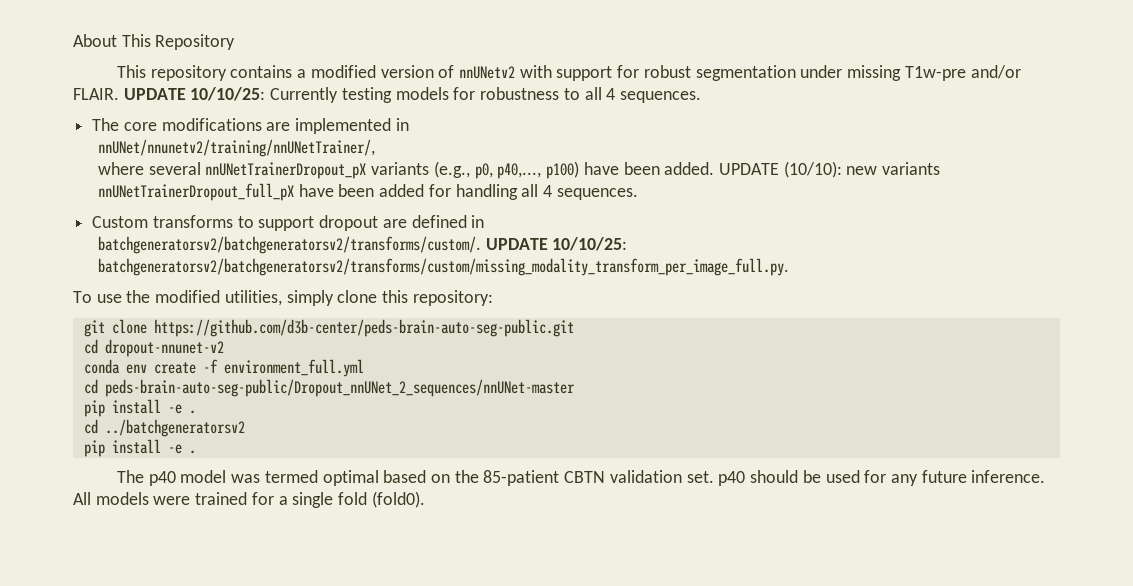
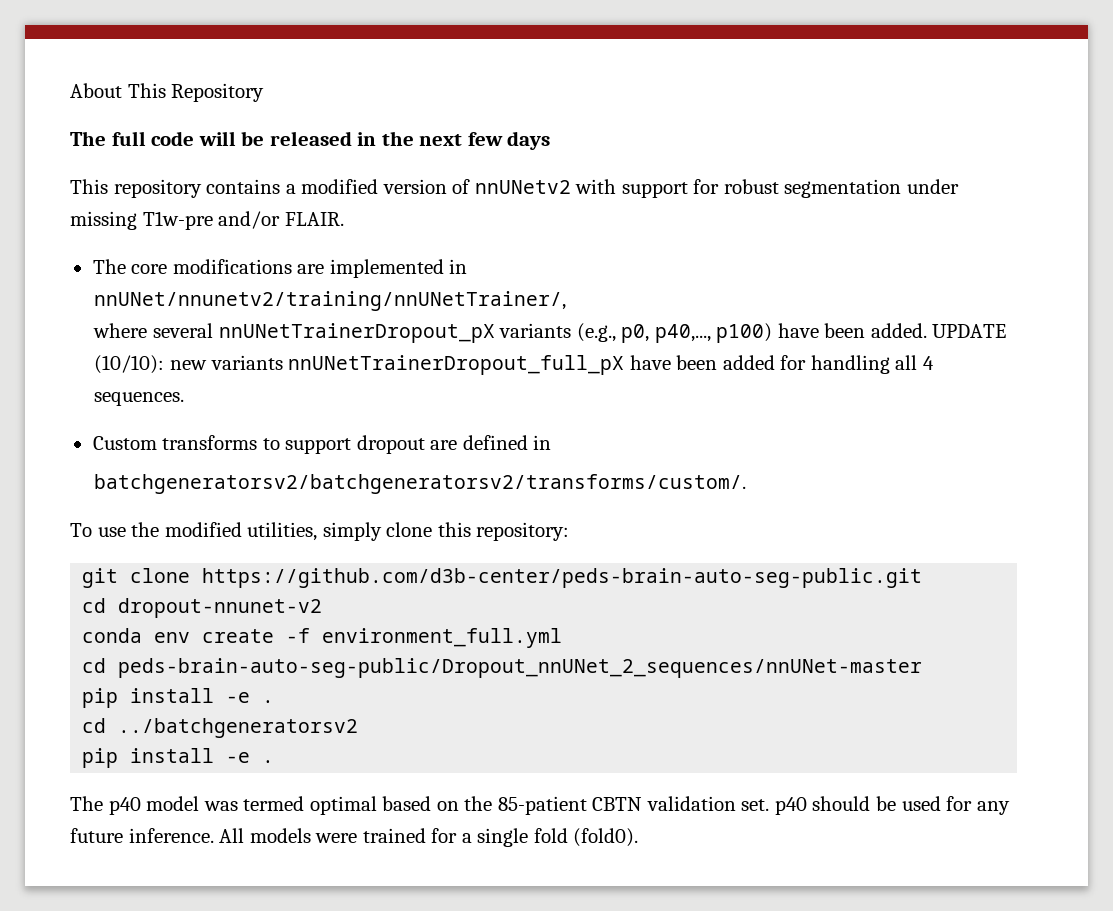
(236, 42) none -> [70,131,551,150] // The full code will be released in the next few days
[123,87,701,103] UPDATE 10/10/25: Currently testing models for robustness to all 4 sequences. -> (344, 219) none
[485,237,628,251] [97,258,789,276] UPDATE 10/10/25: batchgeneratorsv2/batchgeneratorsv2/transforms/custom/missing_modality_transform_per_image_full.py. -> (747, 484) none

